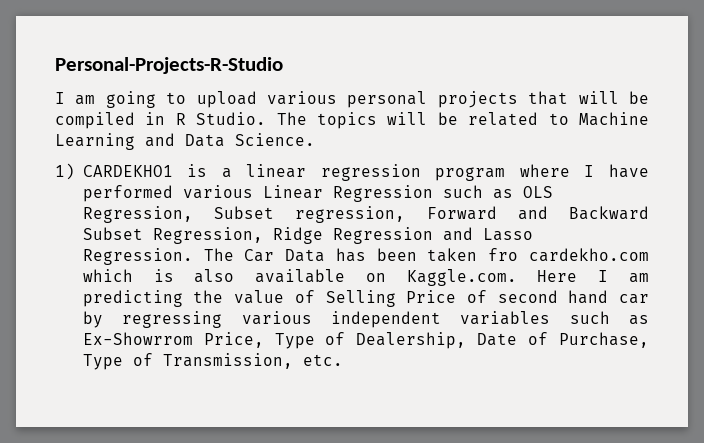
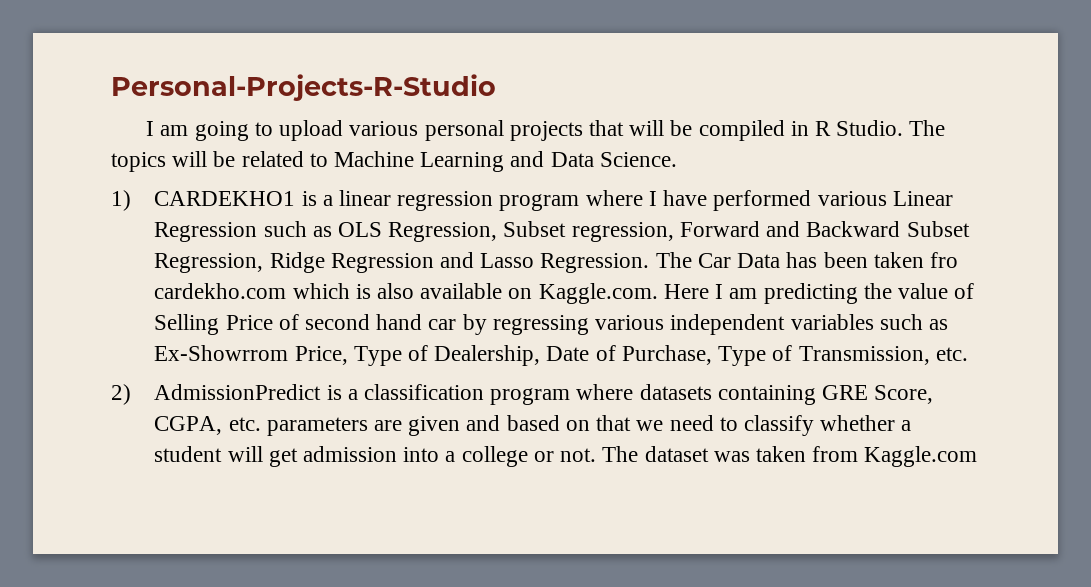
(343, 360) none -> [111,384,934,405] [154,415,912,436] [154,446,978,467] // 2) AdmissionPredict is a classification program where datasets containing GRE Score, CGPA, etc. parameters are given and based on that we need to classify whether a student will get admission into a college or not. The dataset was taken from Kaggle.com

